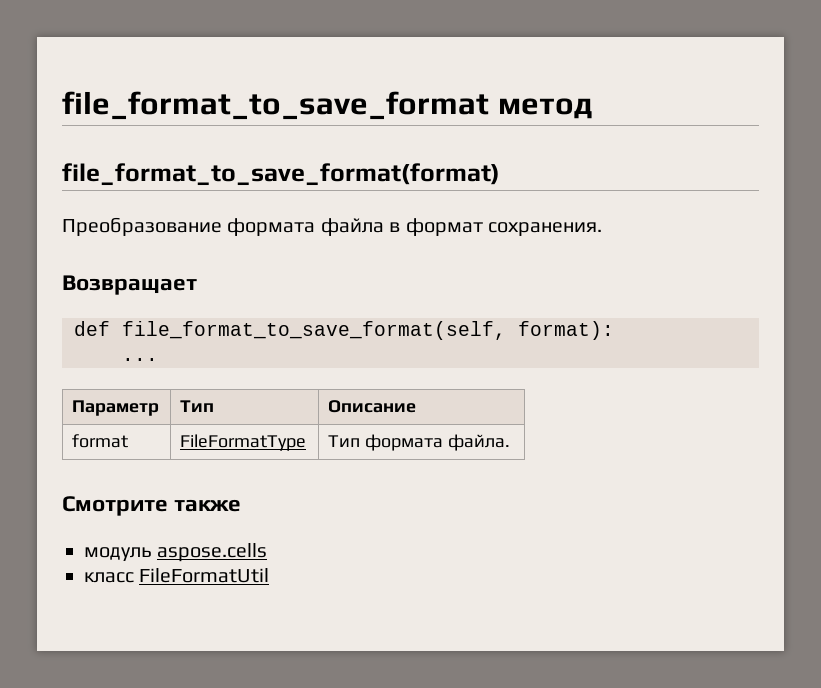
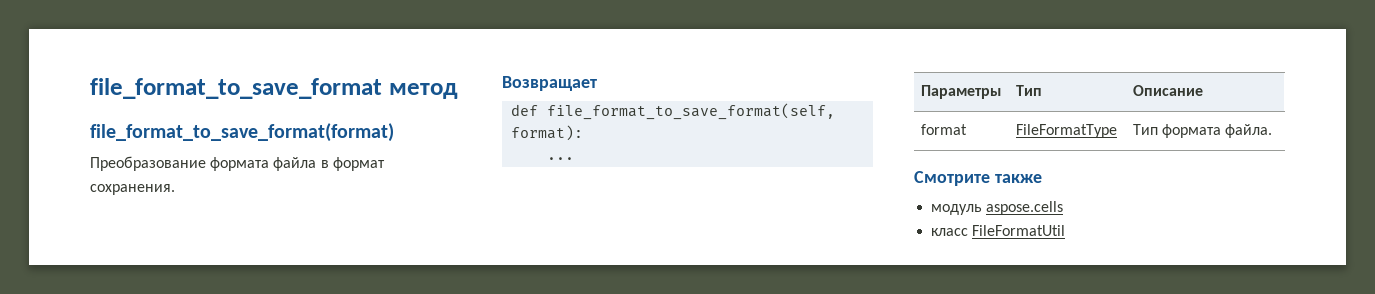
[72,400,160,416] Параметр -> [920,85,1001,99] Параметры

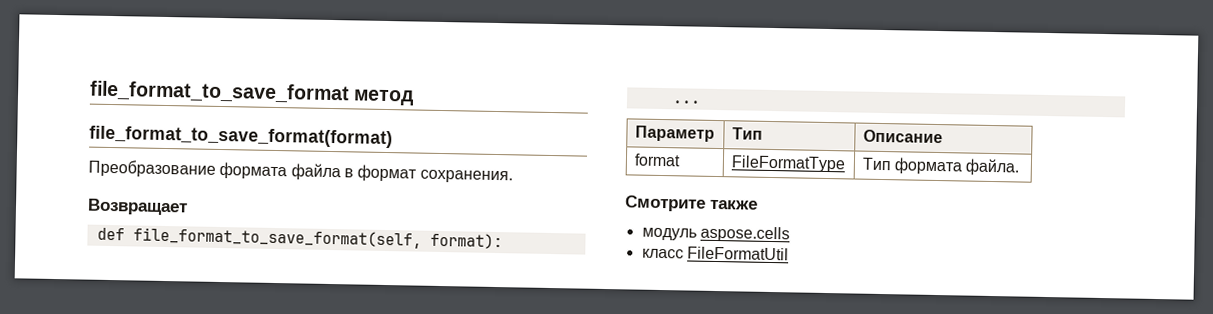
[920,85,1001,99] Параметры -> [634,125,715,142] Параметр

